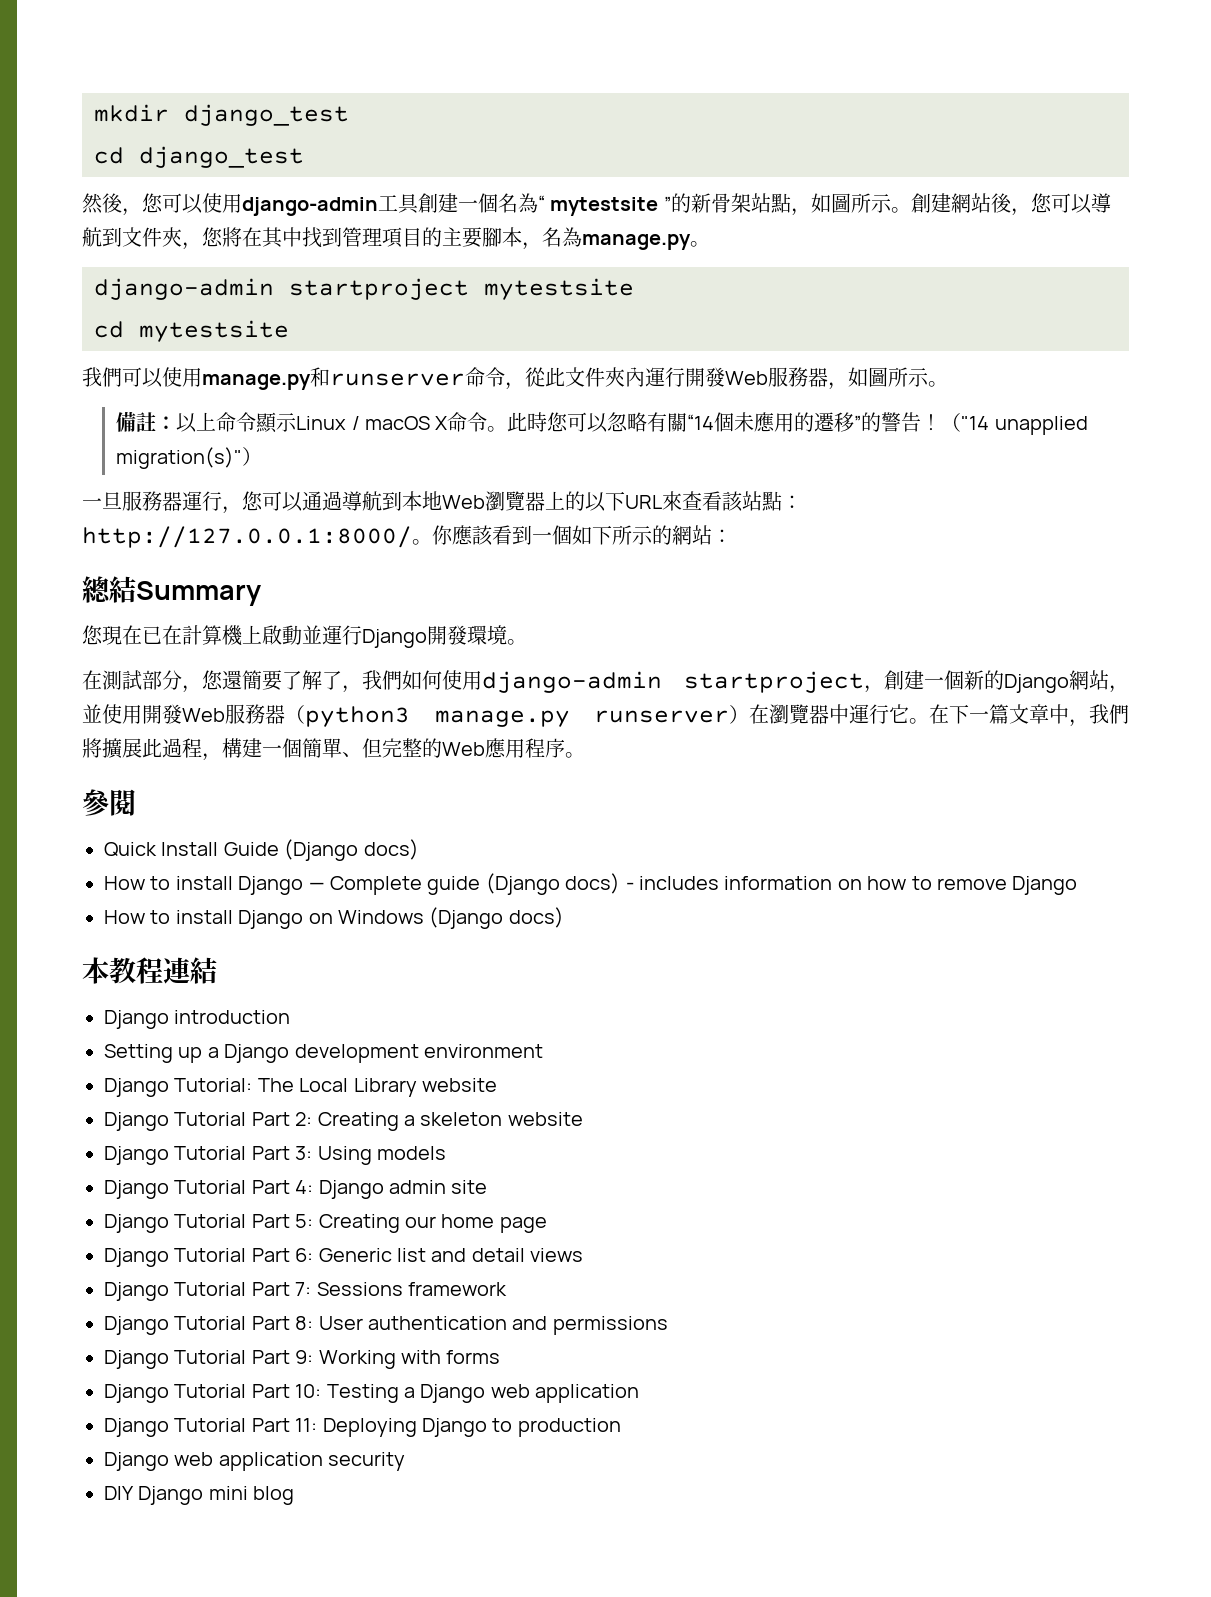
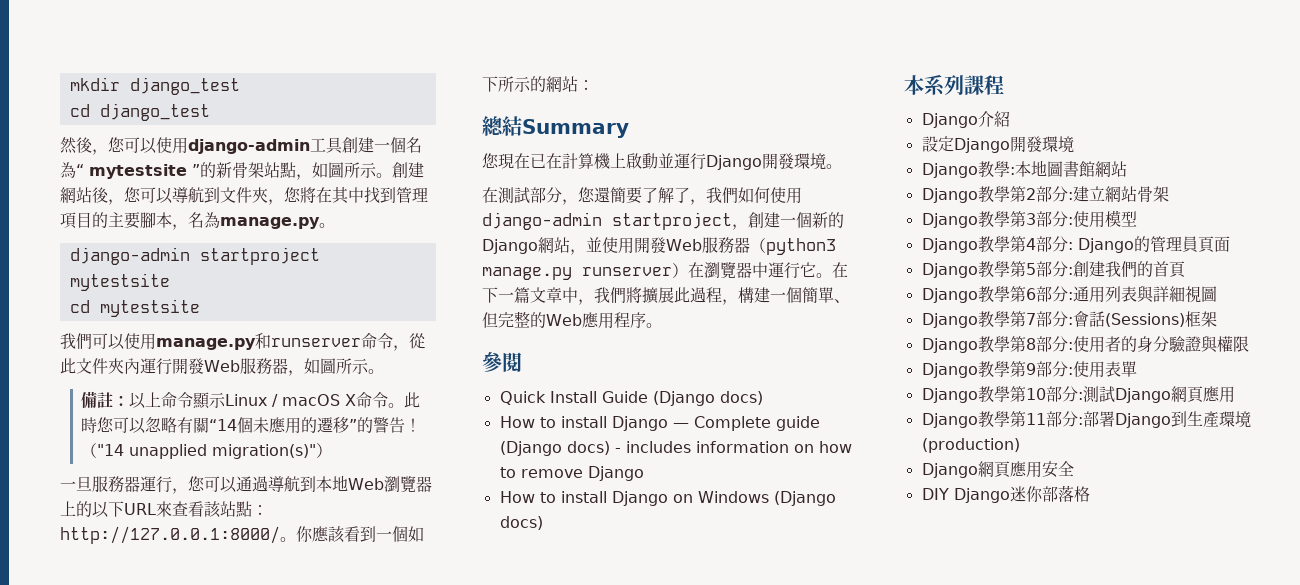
[109,957,217,984] [104,1010,291,1029] [104,1044,543,1063] [104,1078,497,1097] [104,1112,583,1131] [104,1146,446,1165] [104,1180,488,1199] [104,1214,547,1233] [104,1248,584,1267] [104,1282,507,1301] [104,1316,668,1335] [104,1350,501,1369] [104,1384,640,1403] [104,1418,621,1437] [104,1452,406,1471] 教程連結 // Django introduction // Setting up a Django development environment // Django Tutorial: The Local Library website // Django Tutorial Part 2: Creating a skeleton website // Django Tutorial Part 3: Using models // Django Tutorial Part 4: Django admin site // Django Tutorial Part 5: Creating our home page // Django Tutorial Part 6: Generic list and detail views // Django Tutorial Part 7: Sessions framework // Django Tutorial Part 8: User authentication and permissions // Django Tutorial Part 9: Working with forms // Django Tutorial Part 10: Testing a Django web application // Django Tutorial Part 11: Deploying Django to production // Django web application security -> [924,74,1004,96] [921,111,1010,128] [921,136,1074,153] [921,160,1127,178] [921,186,1169,203] [921,210,1137,228] [921,236,1230,253] [921,261,1186,278] [921,286,1217,303] [921,311,1217,328] [921,336,1249,353] [921,361,1137,378] [921,386,1235,403] [921,411,1251,428] [921,438,1020,453] [921,461,1074,478] 系列課程 // Django介紹 // 設定Django開發環境 // Django教學:本地圖書館網站 // Django教學第2部分:建立網站骨架 // Django教學第3部分:使用模型 // Django教學第4部分: Django的管理員頁面 // Django教學第5部分:創建我們的首頁 // Django教學第6部分:通用列表與詳細視圖 // Django教學第7部分:會話(Sessions)框架 // Django教學第8部分:使用者的身分驗證與權限 // Django教學第9部分:使用表單 // Django教學第10部分:測試Django網頁應用 // Django教學第11部分:部署Django到生產環境(production) // Django網頁應用安全
[208,1486,295,1505] mini blog -> [1009,485,1090,502] 迷你部落格

